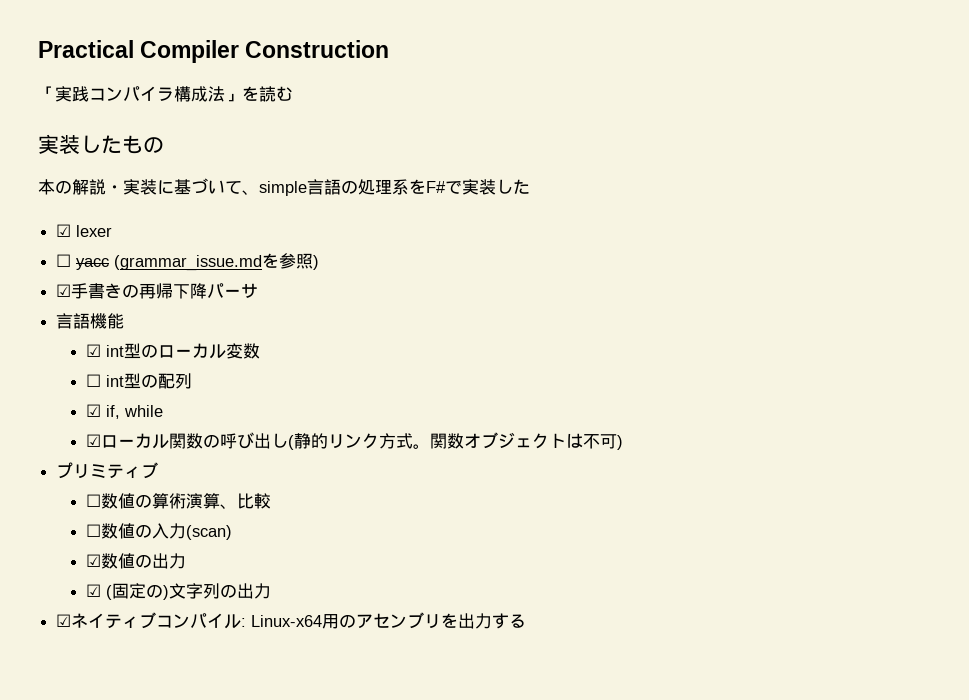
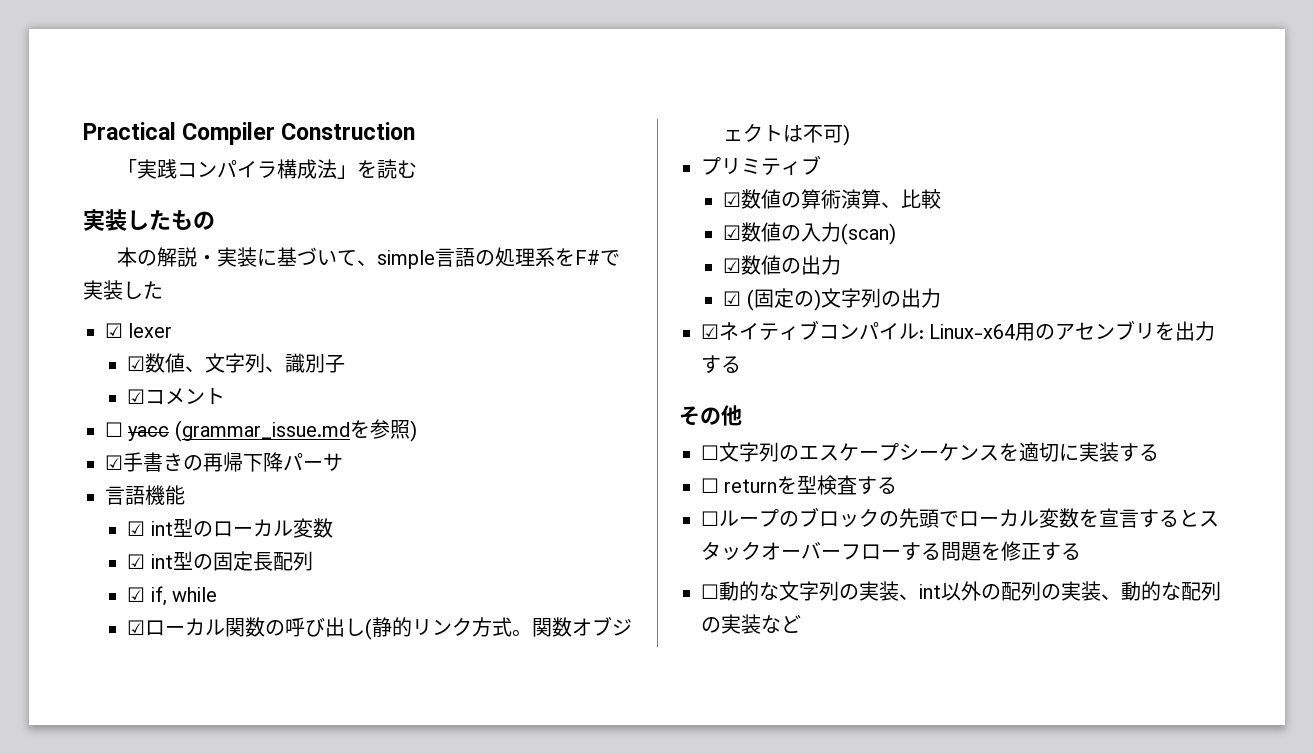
(113, 231) none -> [127,353,346,373] [127,388,226,405] // ☑数値、文字列、識別子 // ☑コメント
[85,373,158,389] ☐ int型の -> [127,551,273,571] ☑ int型の固定長
[85,494,101,507] ☐ -> [723,192,742,207] ☑
[85,524,101,537] ☐ -> [723,225,742,240] ☑
(527, 621) none -> [679,405,742,426] [701,442,1159,462] [701,475,898,495] [701,507,1219,528] [701,541,1081,561] [701,581,1221,601] [701,614,801,634] // その他 // ☐文字列のエスケープシーケンスを適切に実装する // ☐ returnを型検査する // ☐ループのブロックの先頭でローカル変数を宣言するとスタックオーバーフローする問題を修正する // ☐動的な文字列の実装、int以外の配列の実装、動的な配列の実装など

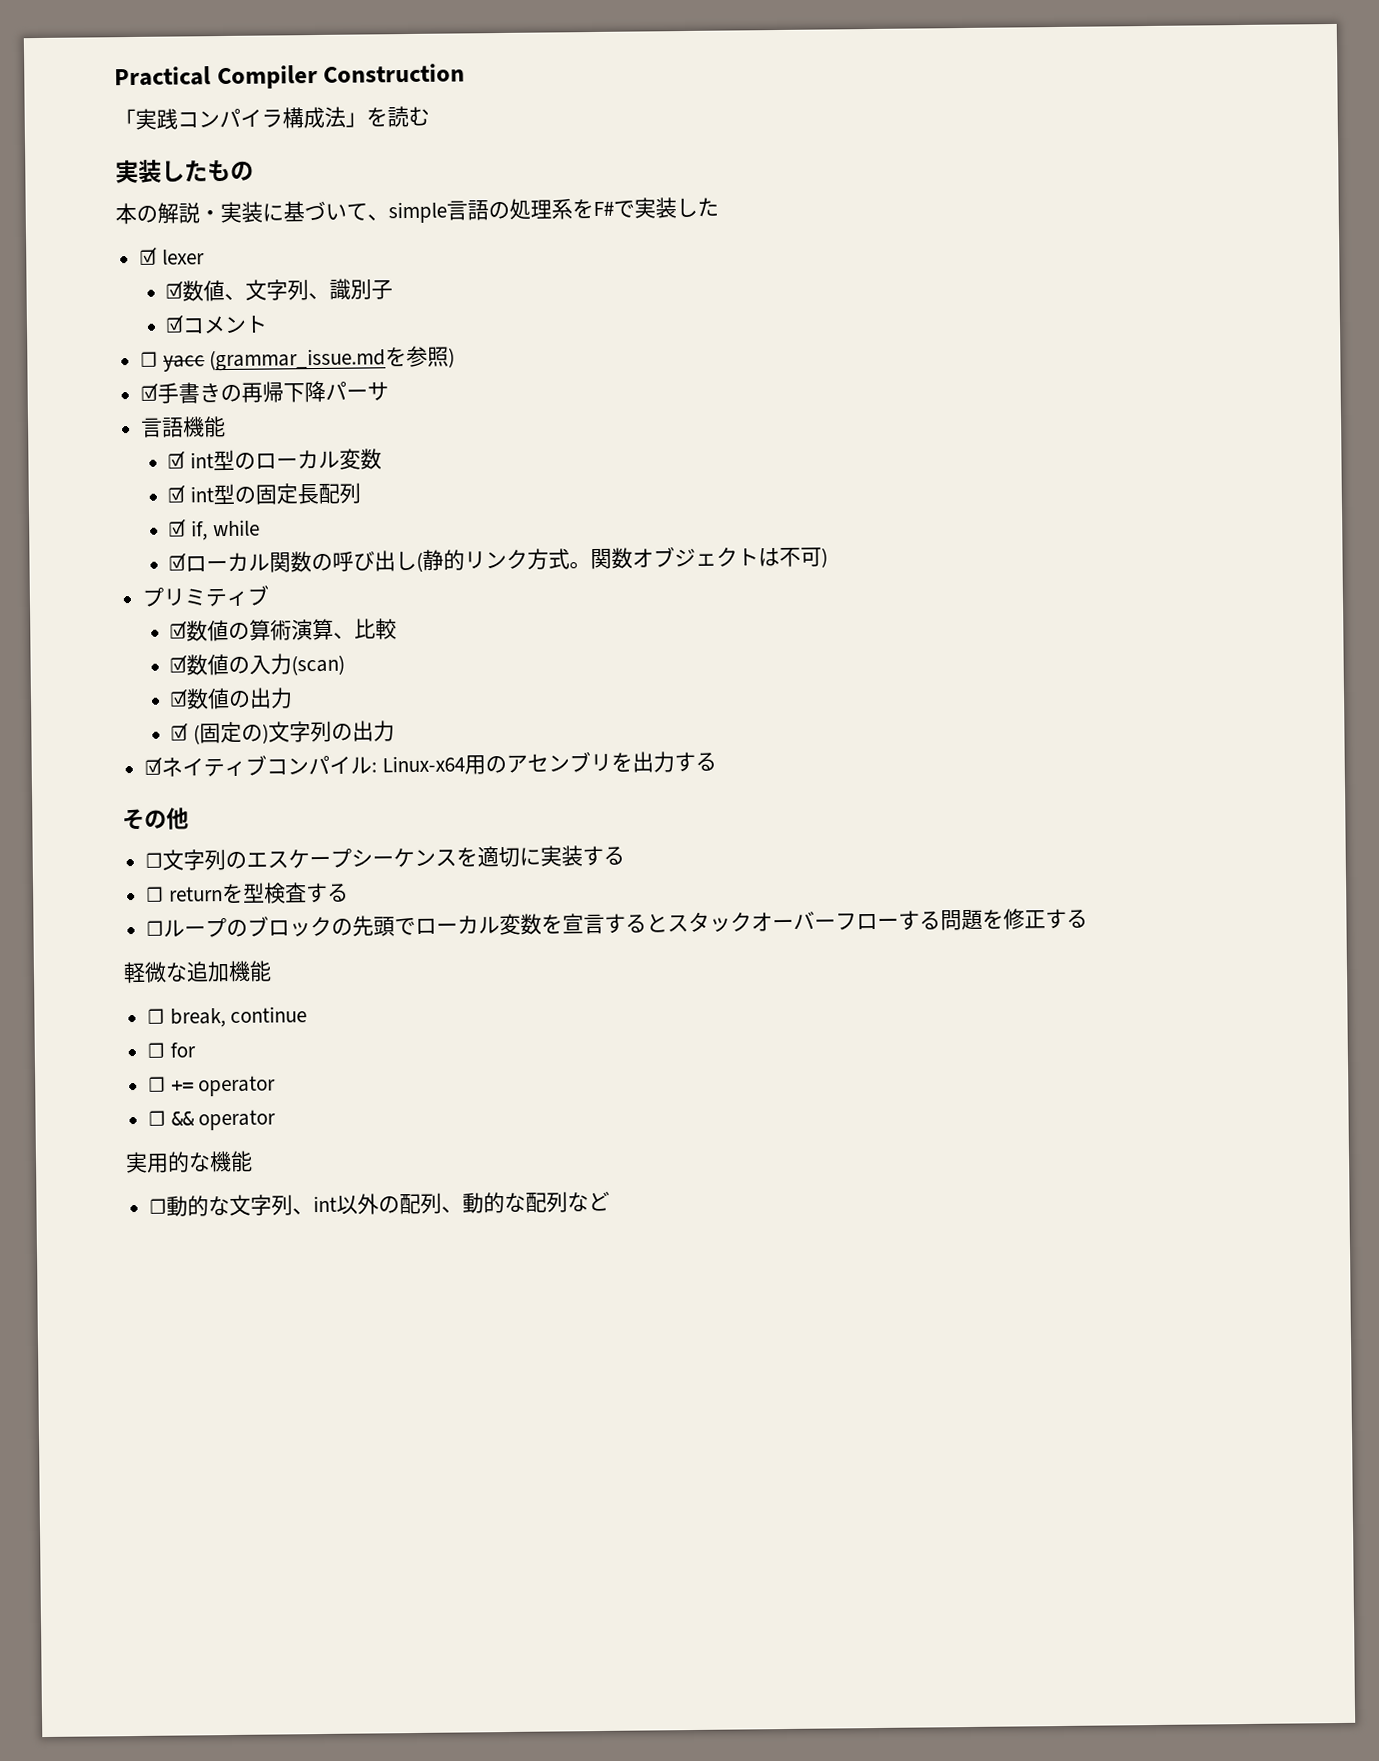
(1081, 551) none -> [123,960,272,984] [147,1006,308,1028] [147,1042,196,1058] [148,1075,277,1097] [148,1109,277,1131] [125,1150,253,1174] // 軽微な追加機能 // ☐ break, continue // ☐ for // ☐ += operator // ☐ && operator // 実用的な機能
[839,581,899,601] の実装 -> (294, 1205) none
[1041,581,1101,601] の実装 -> (443, 1203) none
[701,614,761,634] の実装 -> (569, 1202) none

